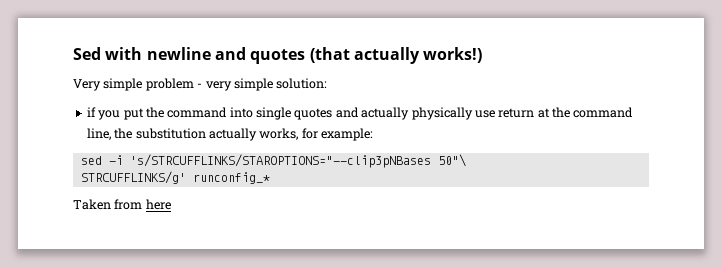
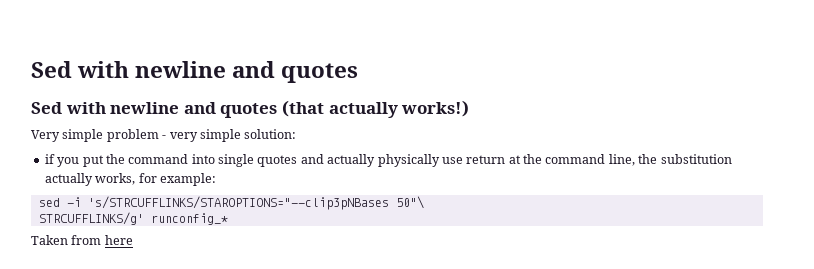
[73,47,306,64] Sed with newline and quotes -> [31,61,359,83] [31,102,278,118] Sed with newline and quotes // Sed with newline and quotes

